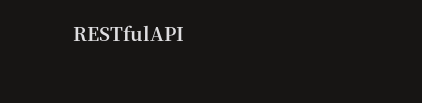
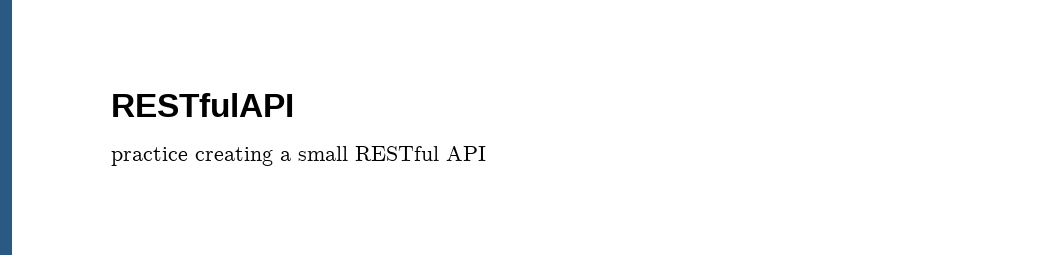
(184, 33) none -> [111,146,486,166] // practice creating a small RESTful API

